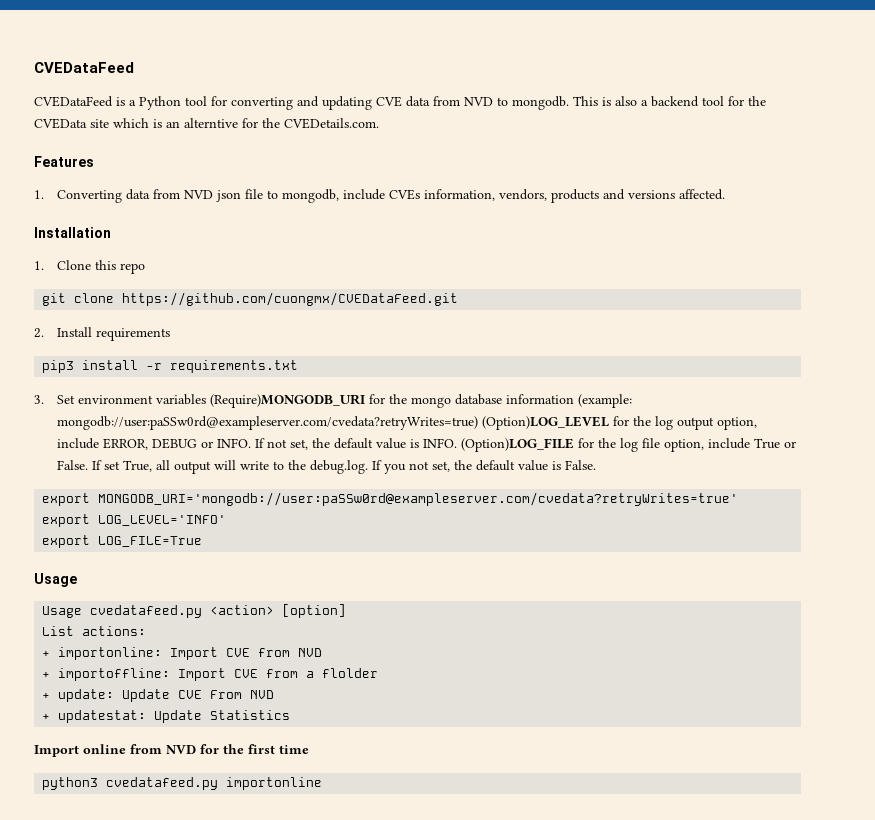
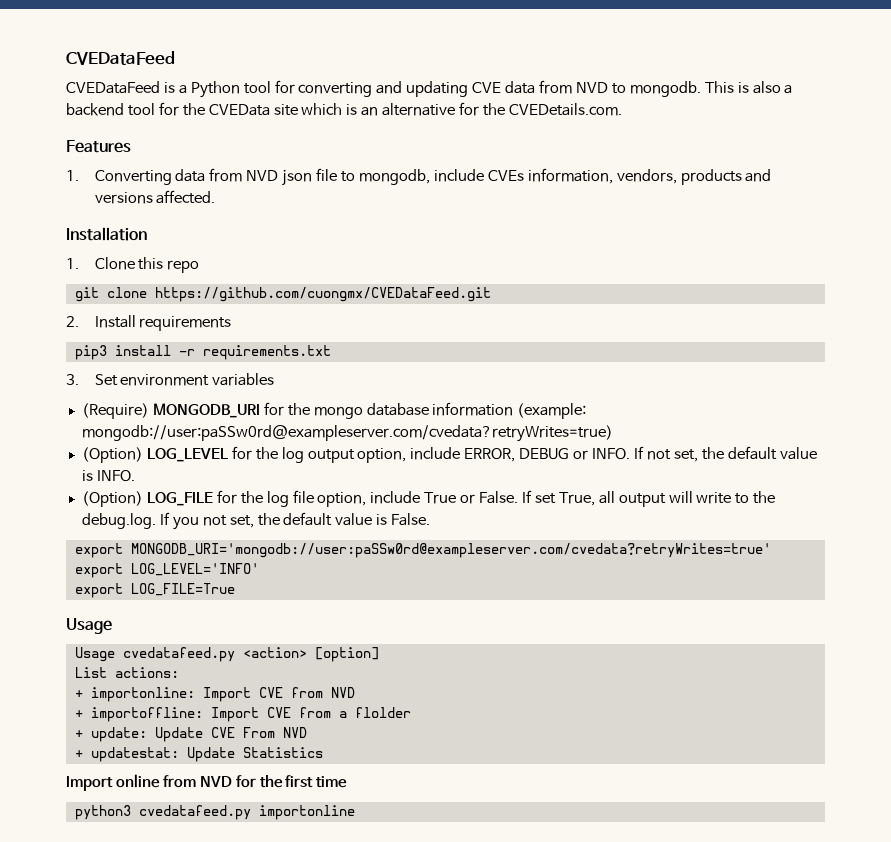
[184,118,238,128] alterntive -> [382,103,456,116] alternative
[210,394,366,408] (Require)MONGODB_URI -> [81,403,260,419] // (Require) MONGODB_URI
[482,416,610,430] (Option)LOG_LEVEL -> [81,447,228,463] // (Option) LOG_LEVEL
[461,438,575,452] (Option)LOG_FILE -> [81,491,213,507] // (Option) LOG_FILE

